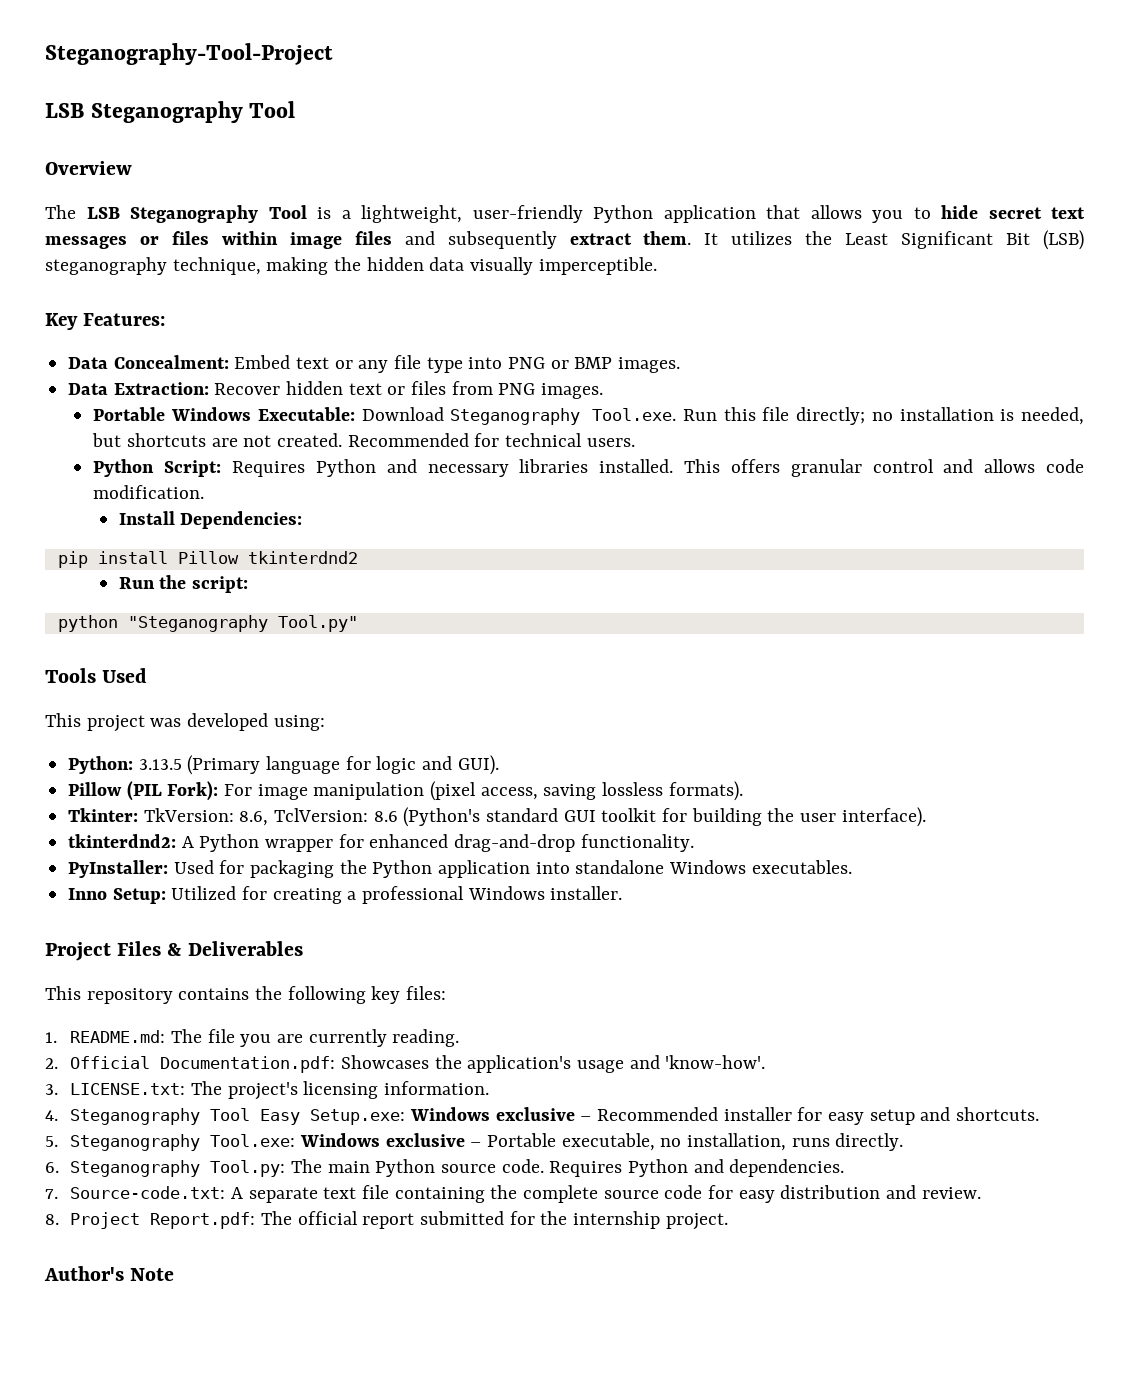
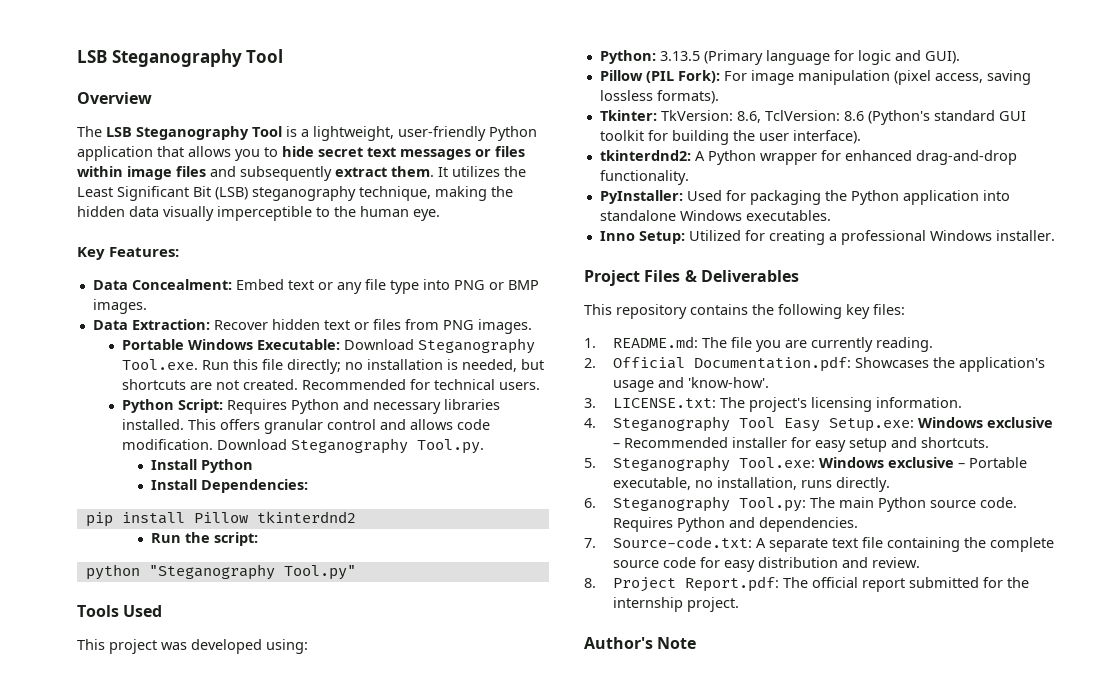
[45,43,333,65] Steganography-Tool-Project // -> (77, 56) none
[538,257,657,275] imperceptible. -> [217,206,440,221] imperceptible to the human eye.
(205, 492) none -> [216,438,484,454] [150,459,253,473] Download Steganography Tool.py. // Install Python

